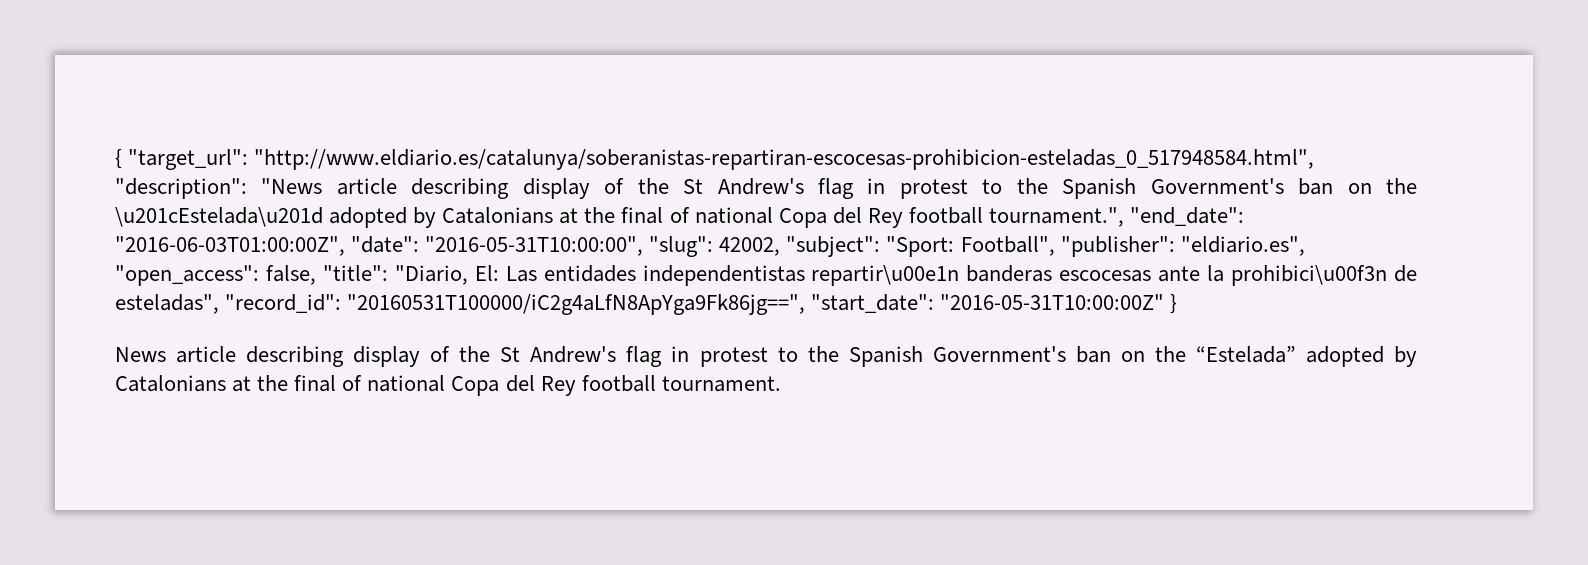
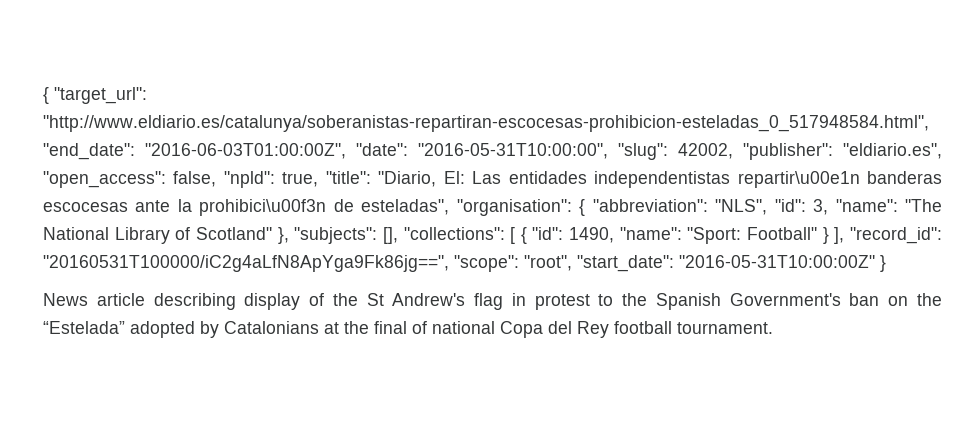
[115,178,1417,199] [115,207,1124,228] "description": "News article describing display of the St Andrew's flag in protest to the Spanish Government's ban on the \u201cEstelada\u201d adopted by Catalonians at the final of national Copa del Rey football tournament.", -> (929, 123) none
[786,236,1055,257] "subject": "Sport: Football", -> (733, 151) none
(316, 275) none -> [223,171,319,188] "npld": true,
[225,294,806,315] "record_id": "20160531T100000/iC2g4aLfN8ApYga9Fk86jg==", -> [456,199,942,216] [43,227,942,244] [43,255,572,272] "organisation": { "abbreviation": "NLS", "id": 3, "name": "The National Library of Scotland" }, "subjects": [], "collections": [ { "id": 1490, "name": "Sport: Football" } ], "record_id": "20160531T100000/iC2g4aLfN8ApYga9Fk86jg==", "scope": "root",

